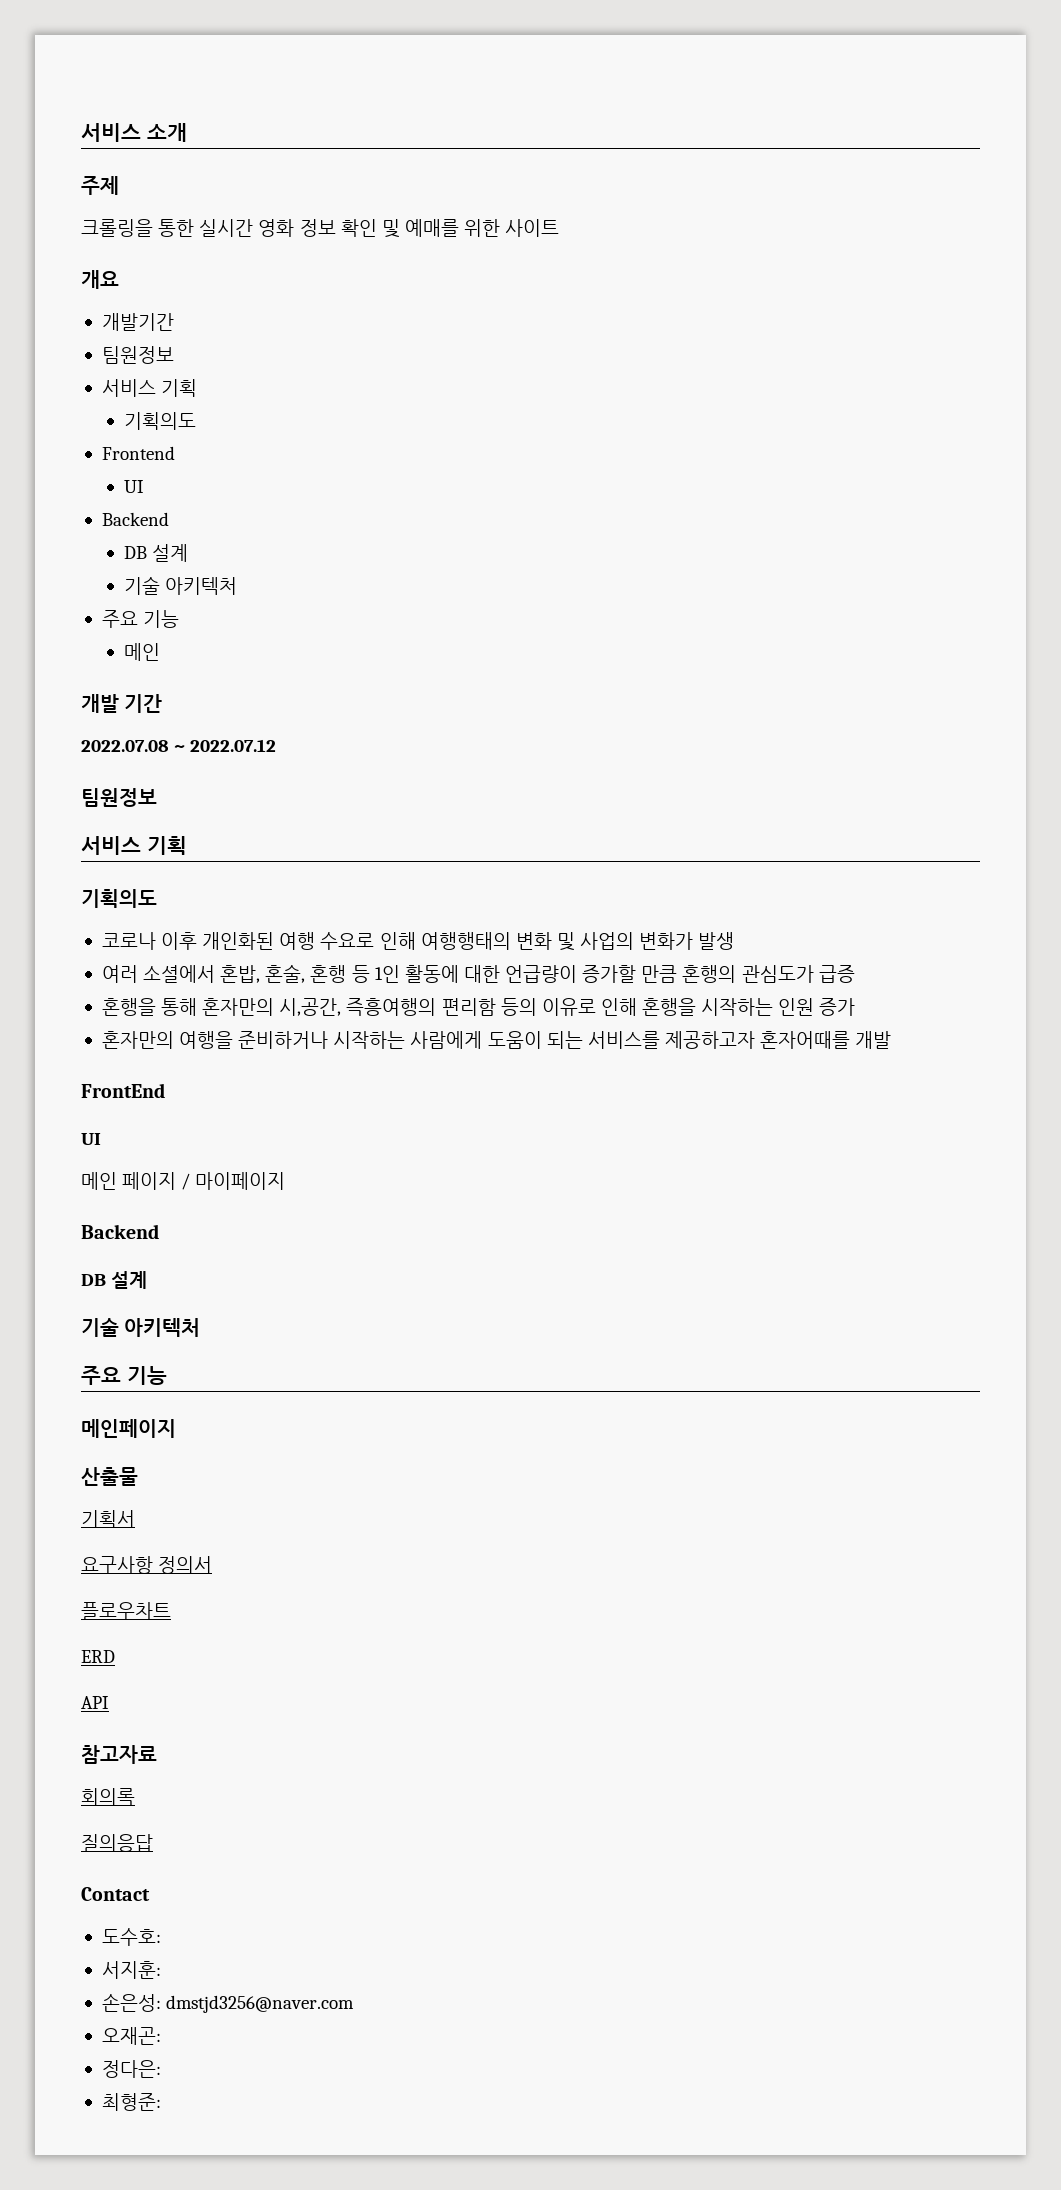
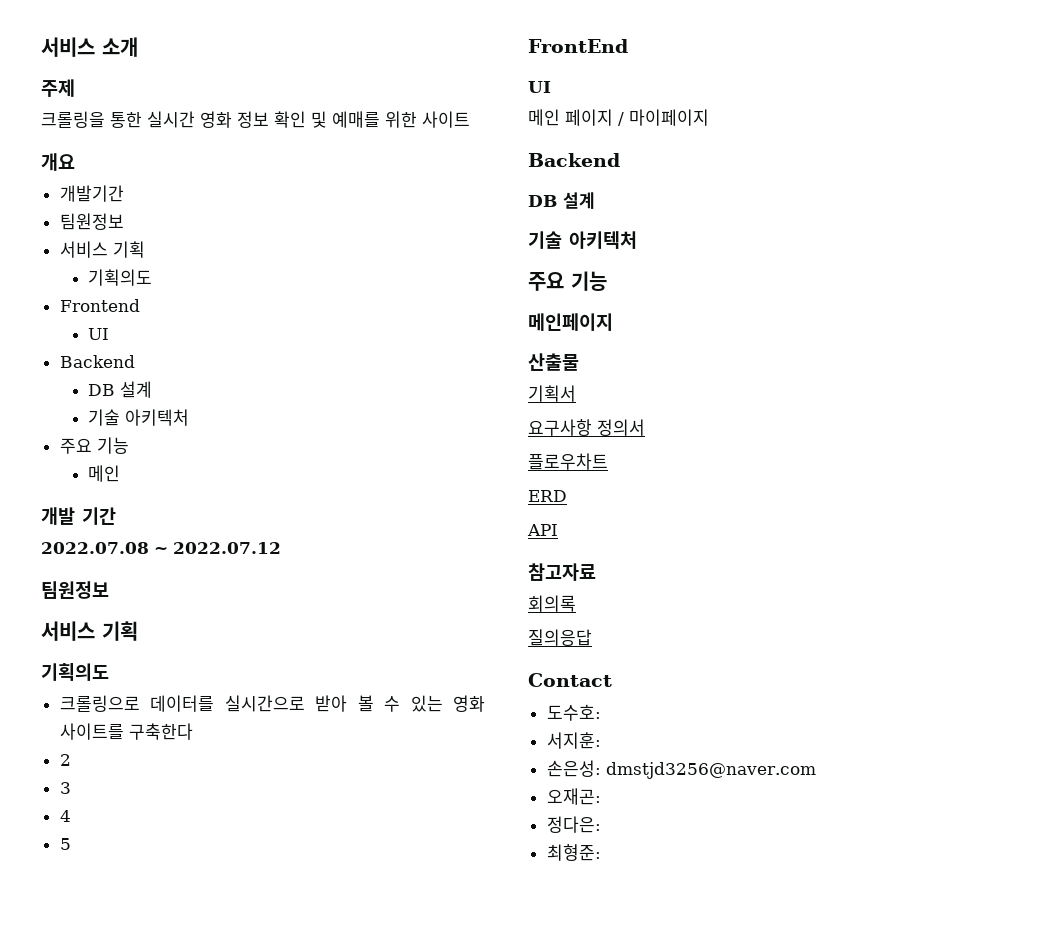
[101,932,735,951] [101,964,855,983] [101,998,856,1016] [101,1031,892,1049] 코로나 이후 개인화된 여행 수요로 인해 여행행태의 변화 및 사업의 변화가 발생 // 여러 소셜에서 혼밥, 혼술, 혼행 등 1인 활동에 대한 언급량이 증가할 만큼 혼행의 관심도가 급증 // 혼행을 통해 혼자만의 시,공간, 즉흥여행의 편리함 등의 이유로 인해 혼행을 시작하는 인원 증가 // 혼자만의 여행을 준비하거나 시작하는 사람에게 도움이 되는 서비스를 제공하고자 혼자어때를 개발 -> [59,695,486,712] [59,723,193,740] [59,754,71,766] [59,782,71,794] [59,810,71,822] [59,838,71,850] 크롤링으로 데이터를 실시간으로 받아 볼 수 있는 영화 사이트를 구축한다 // 2 // 3 // 4 // 5

